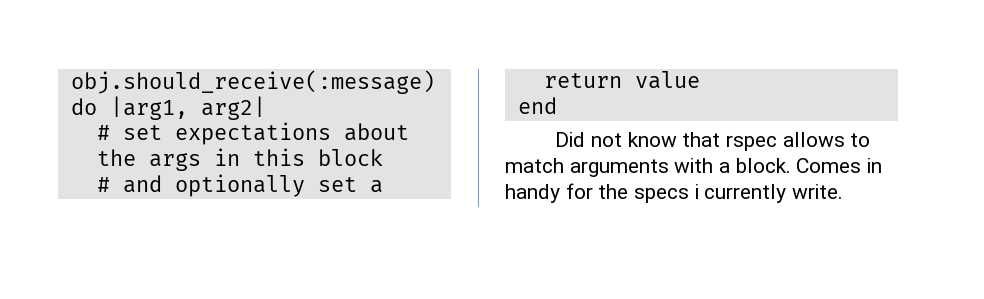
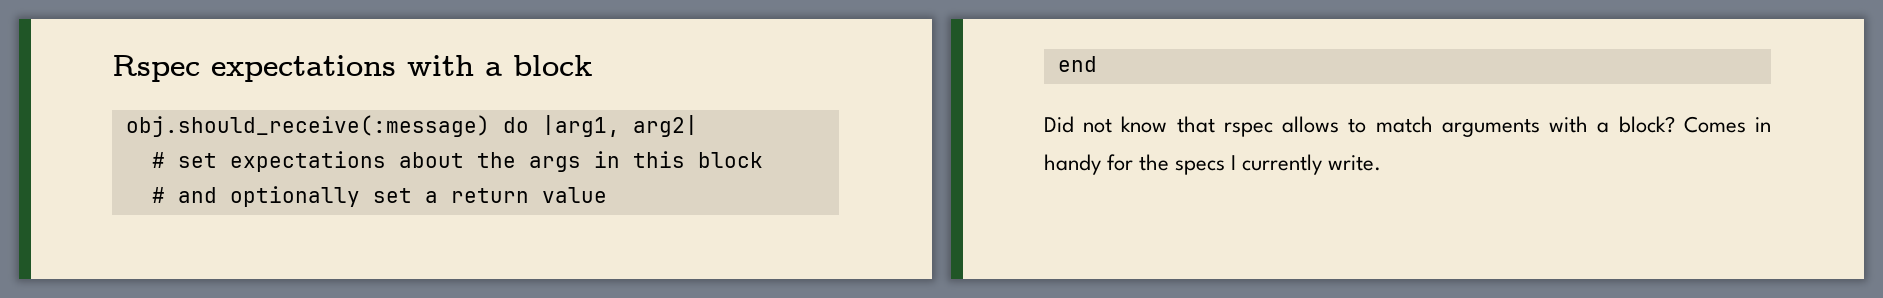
(70, 82) none -> [112,55,592,82] Rspec expectations with a block //
[735,158,791,173] block. -> [1618,116,1675,133] block?
[694,184,699,199] i -> [1231,155,1237,170] I

